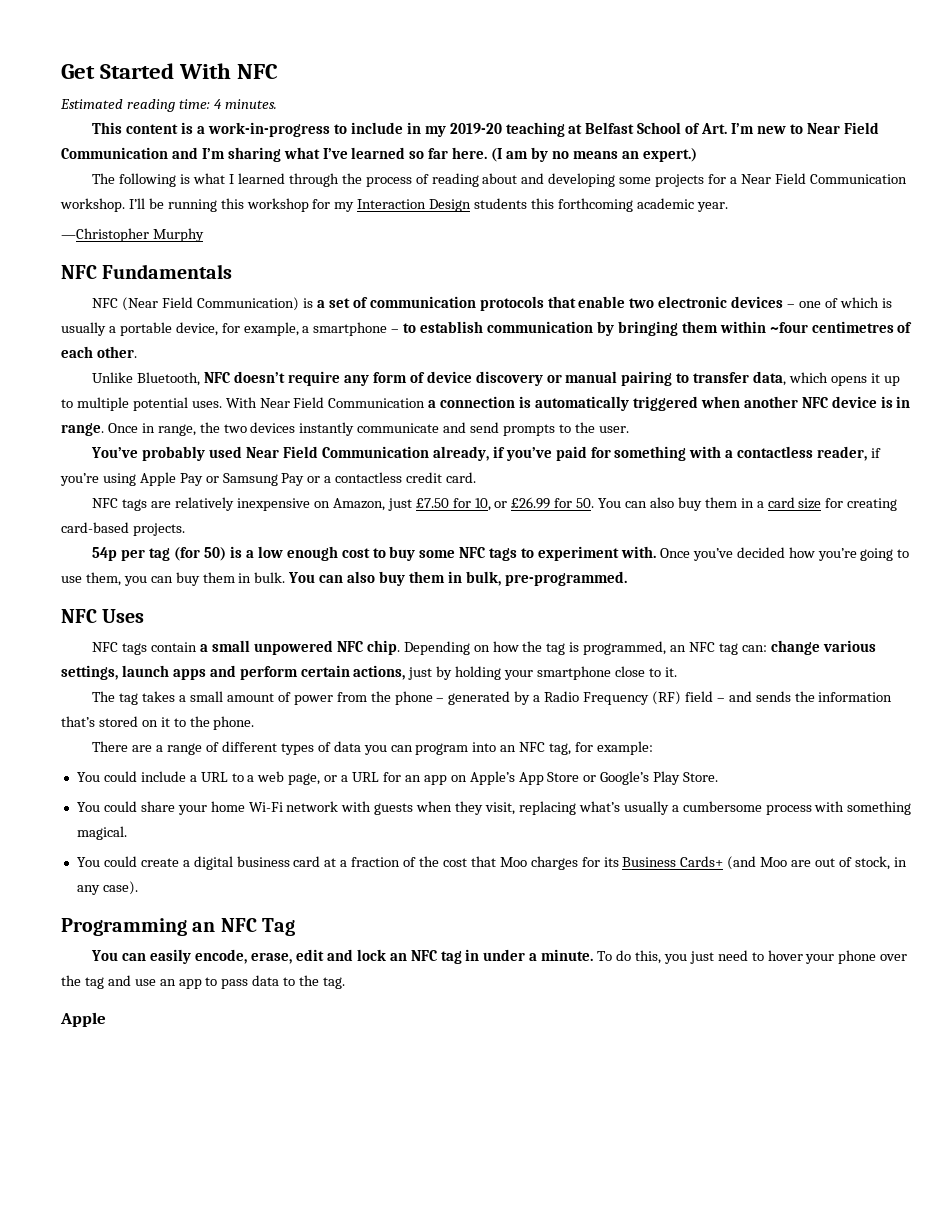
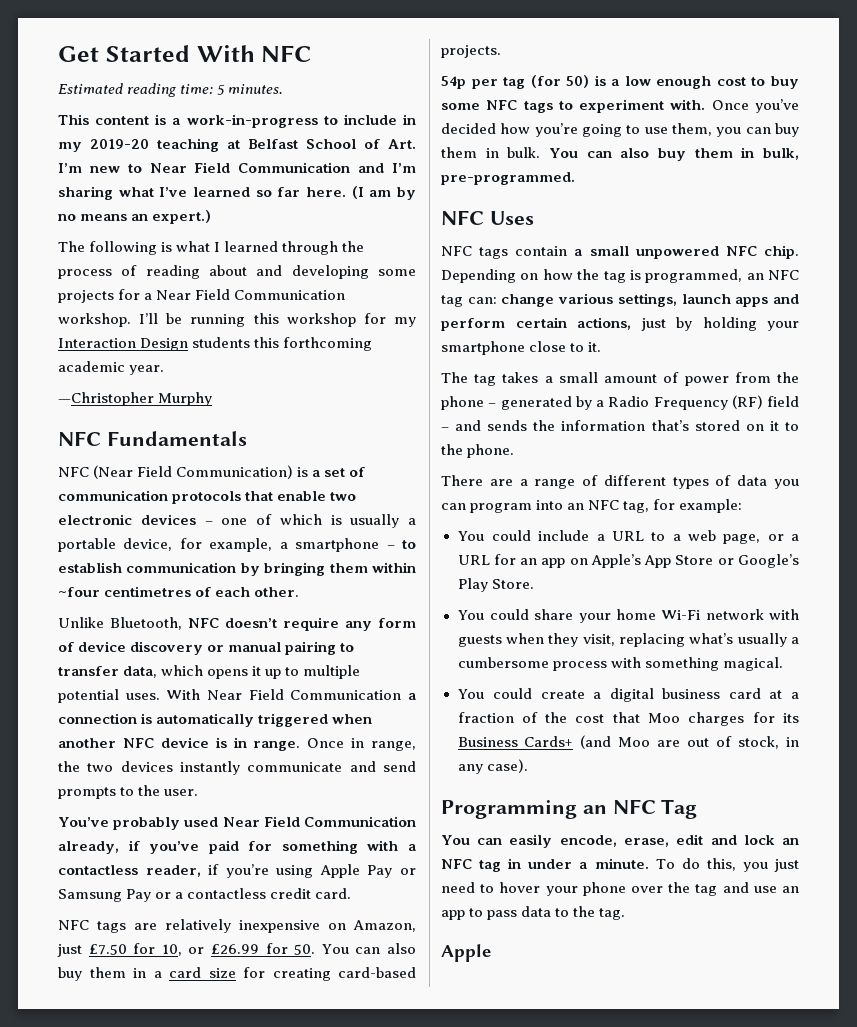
[213,99,222,109] 4 -> [217,84,226,95] 5

